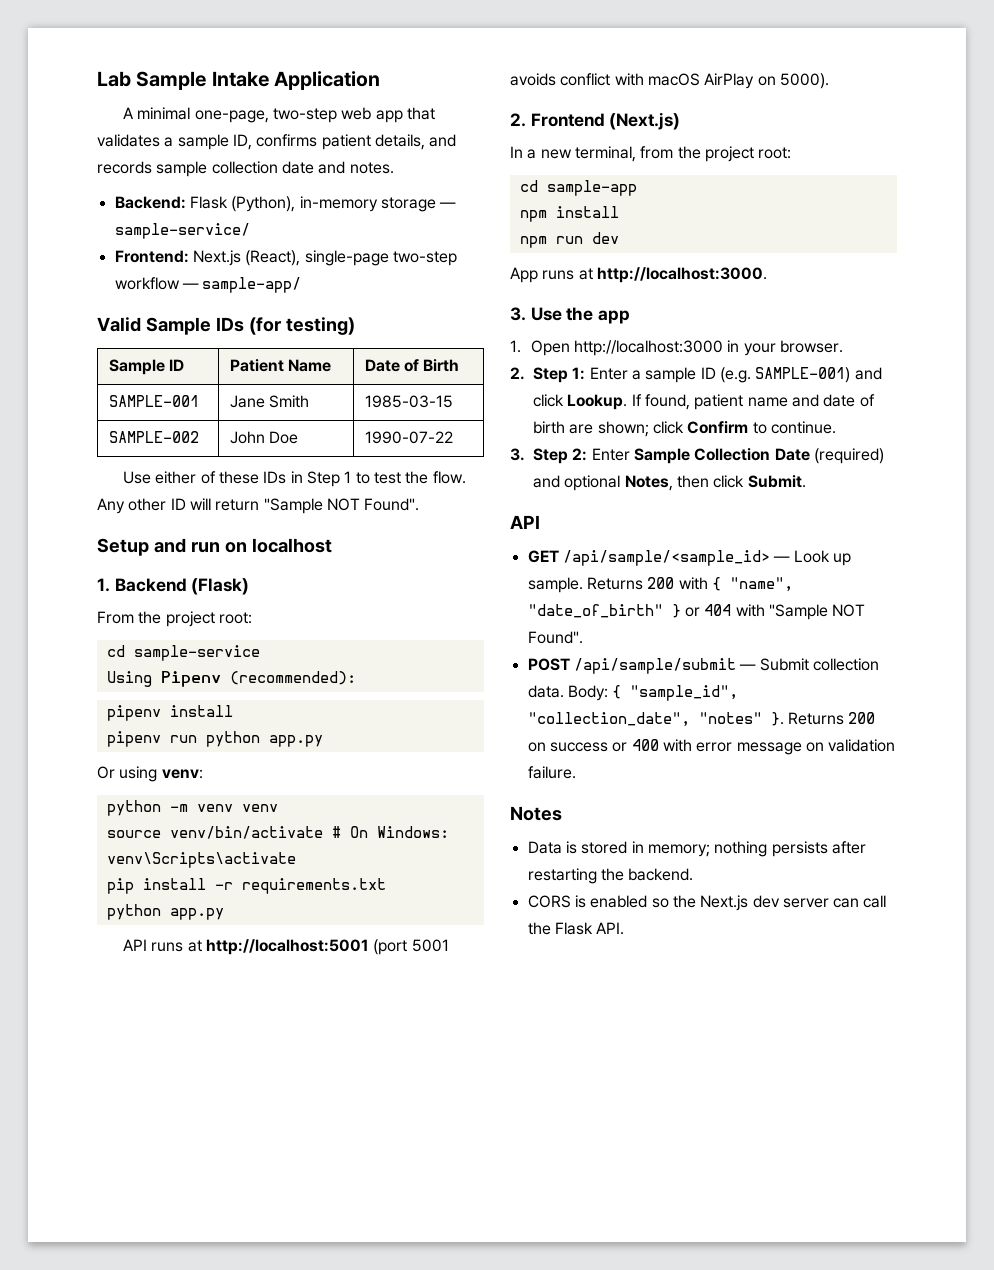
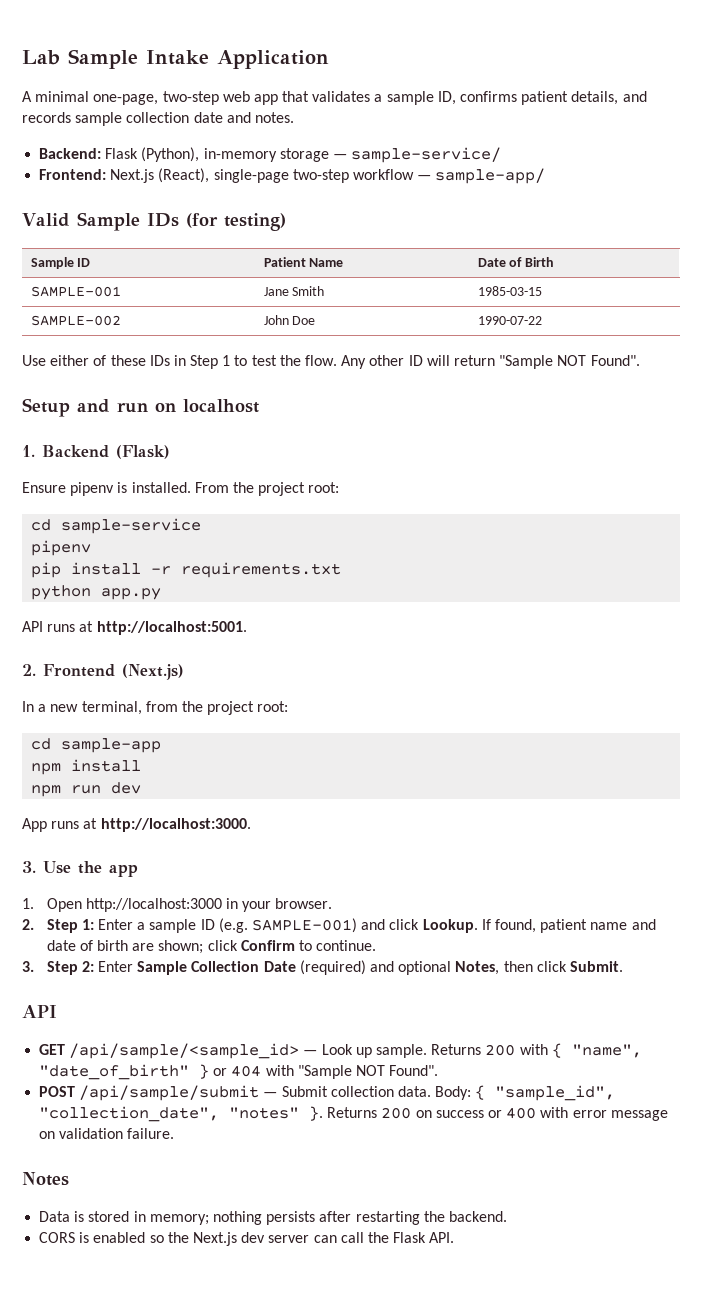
(250, 586) none -> [22,482,191,496] Ensure pipenv is installed.
[106,671,356,687] [106,705,233,721] [106,731,323,747] [97,766,203,782] [106,800,278,816] [106,826,449,839] [106,852,296,868] Using Pipenv (recommended): // pipenv install // pipenv run python app.py // Or using venv: // python -m venv venv // source venv/bin/activate # On Windows: venv\Scripts\activate -> [31,540,92,556] pipenv
[206,939,449,955] [510,73,829,89] http://localhost:5001 (port 5001 avoids conflict with macOS AirPlay on 5000). -> [96,621,247,635] http://localhost:5001.

